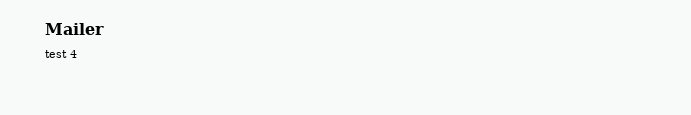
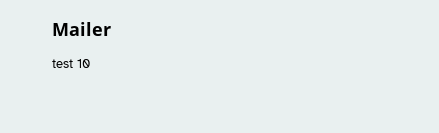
[70,50,77,58] 4 -> [77,59,90,68] 10

